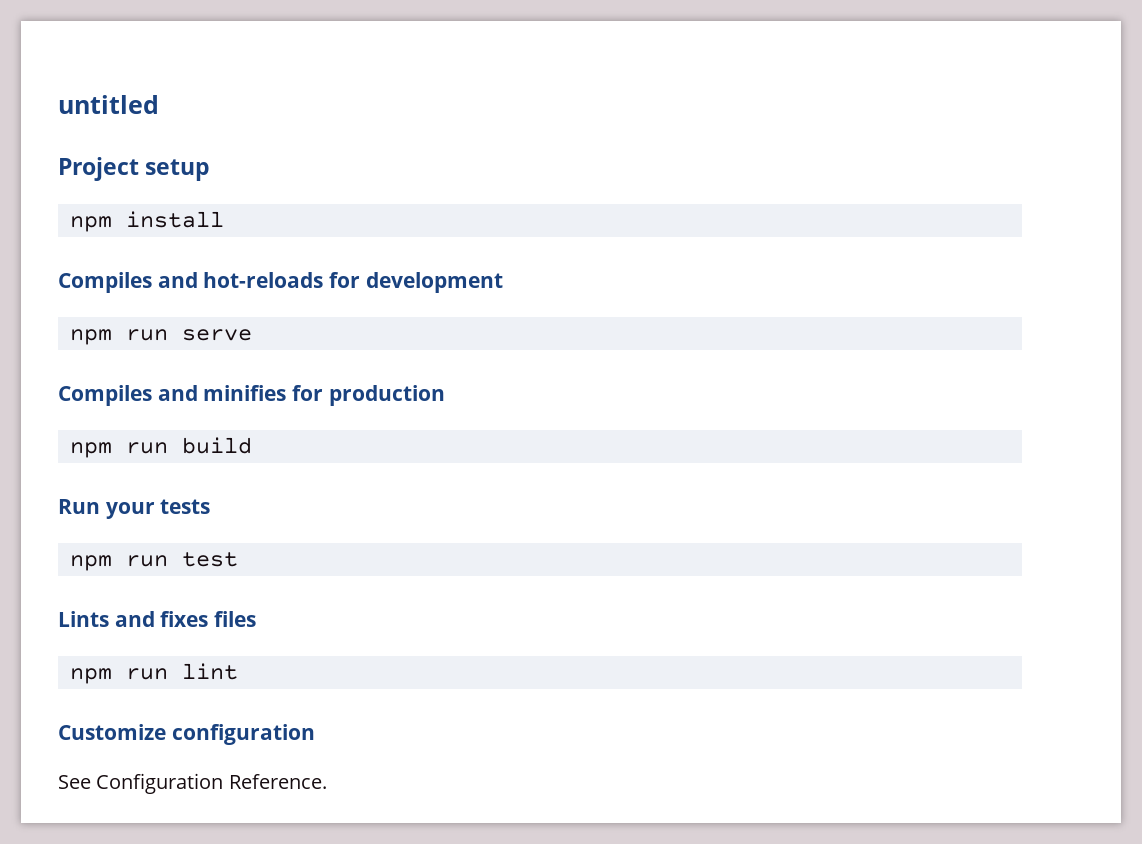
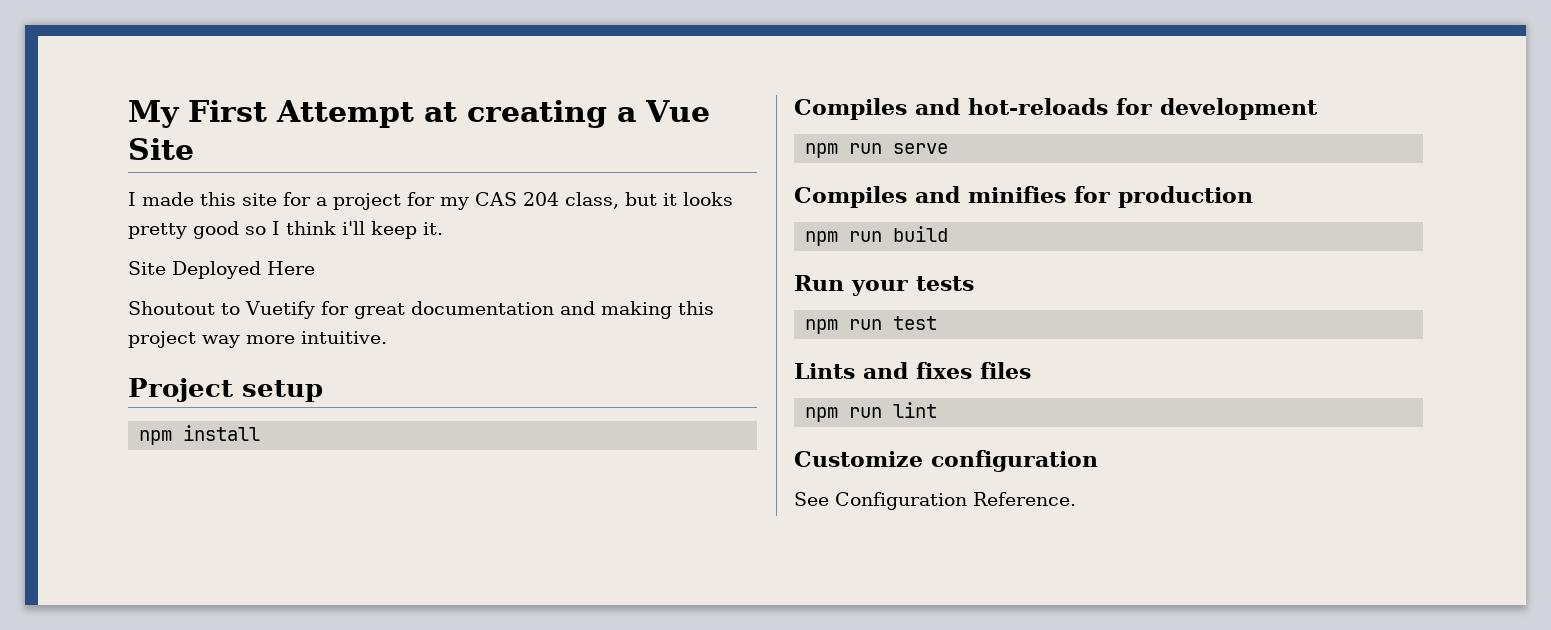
[58,95,159,114] untitled -> [128,100,710,128] [128,138,194,160] [128,192,733,210] [128,221,443,239] [128,261,315,279] [128,301,714,319] [128,331,387,348] My First Attempt at creating a Vue Site // I made this site for a project for my CAS 204 class, but it looks pretty good so I think i'll keep it. // Site Deployed Here // Shoutout to Vuetify for great documentation and making this project way more intuitive.

